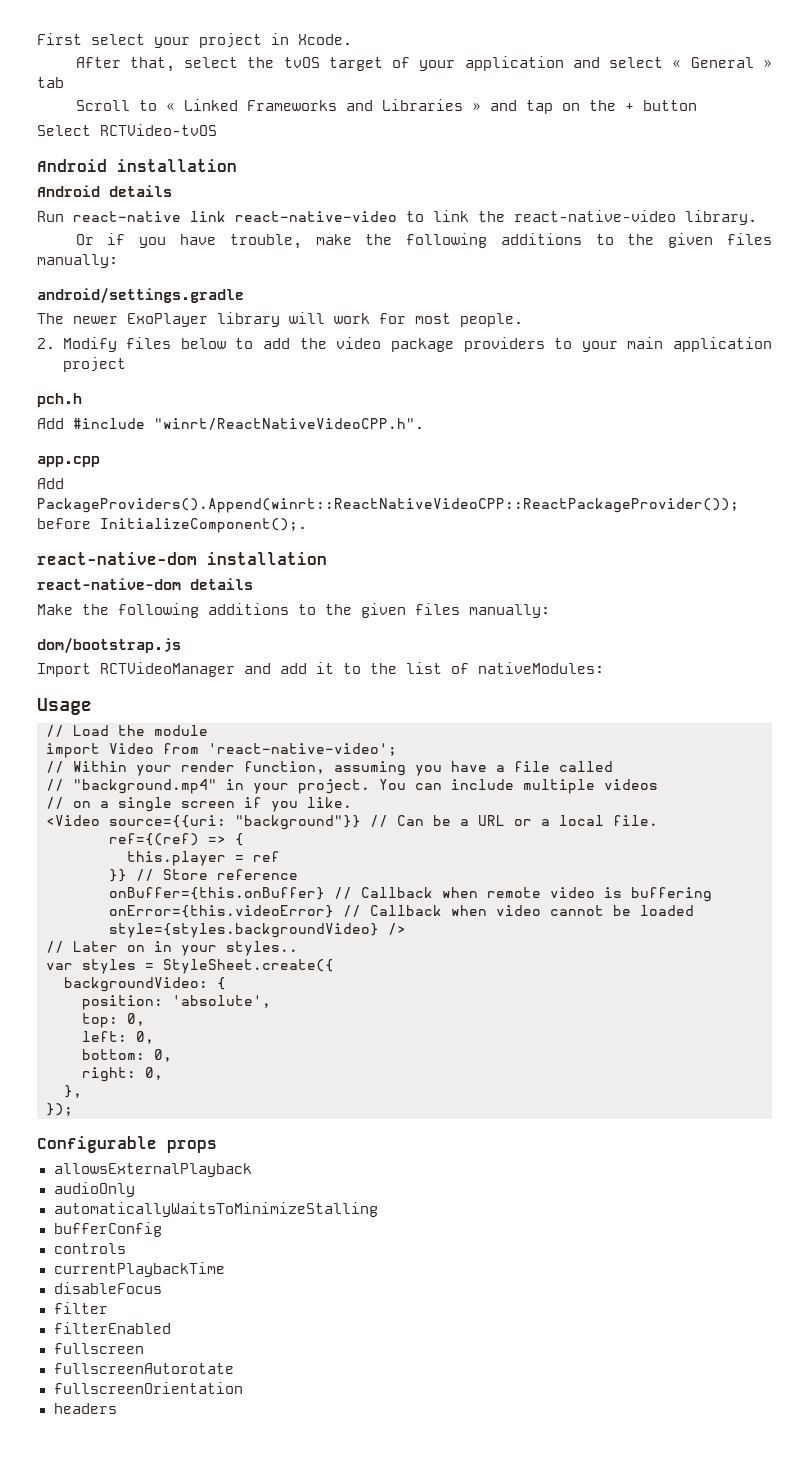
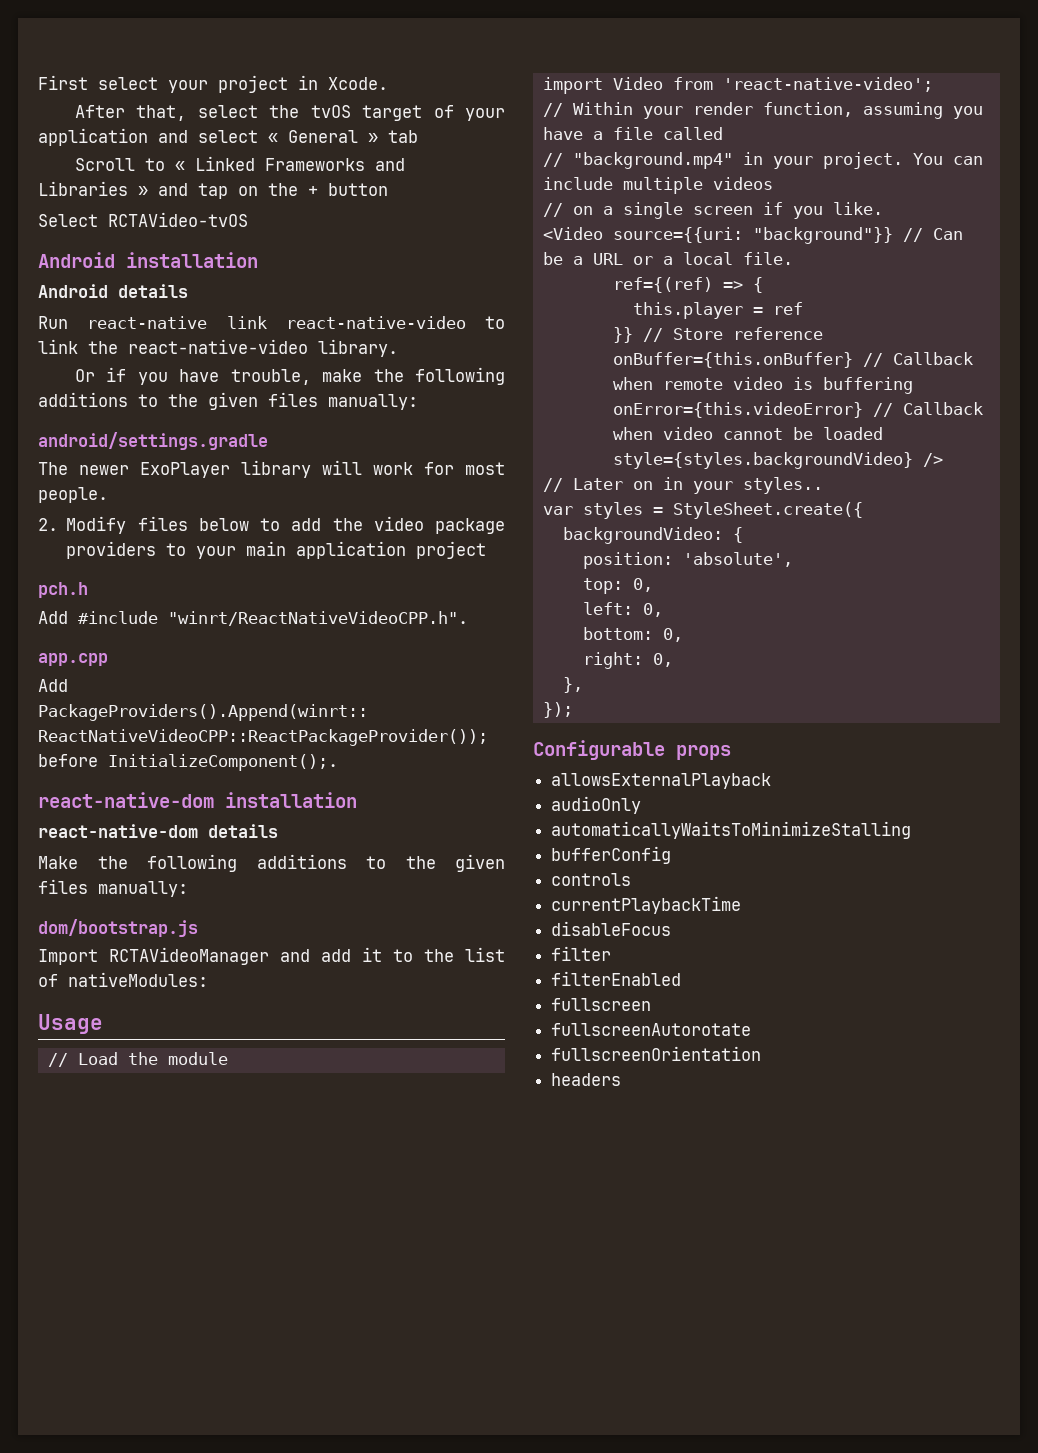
[100,124,217,136] RCTVideo-tvOS -> [108,212,248,227] RCTAVideo-tvOS
[100,662,235,677] RCTVideoManager -> [109,947,269,965] RCTAVideoManager

